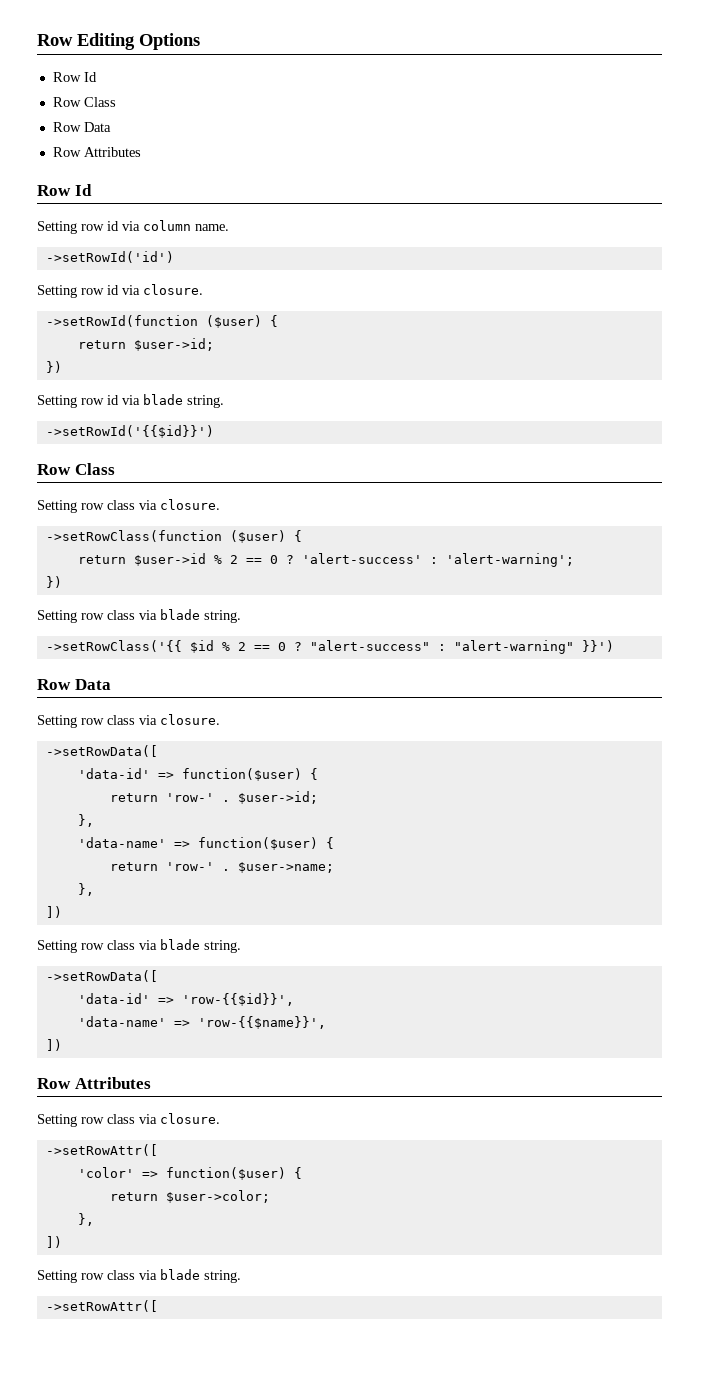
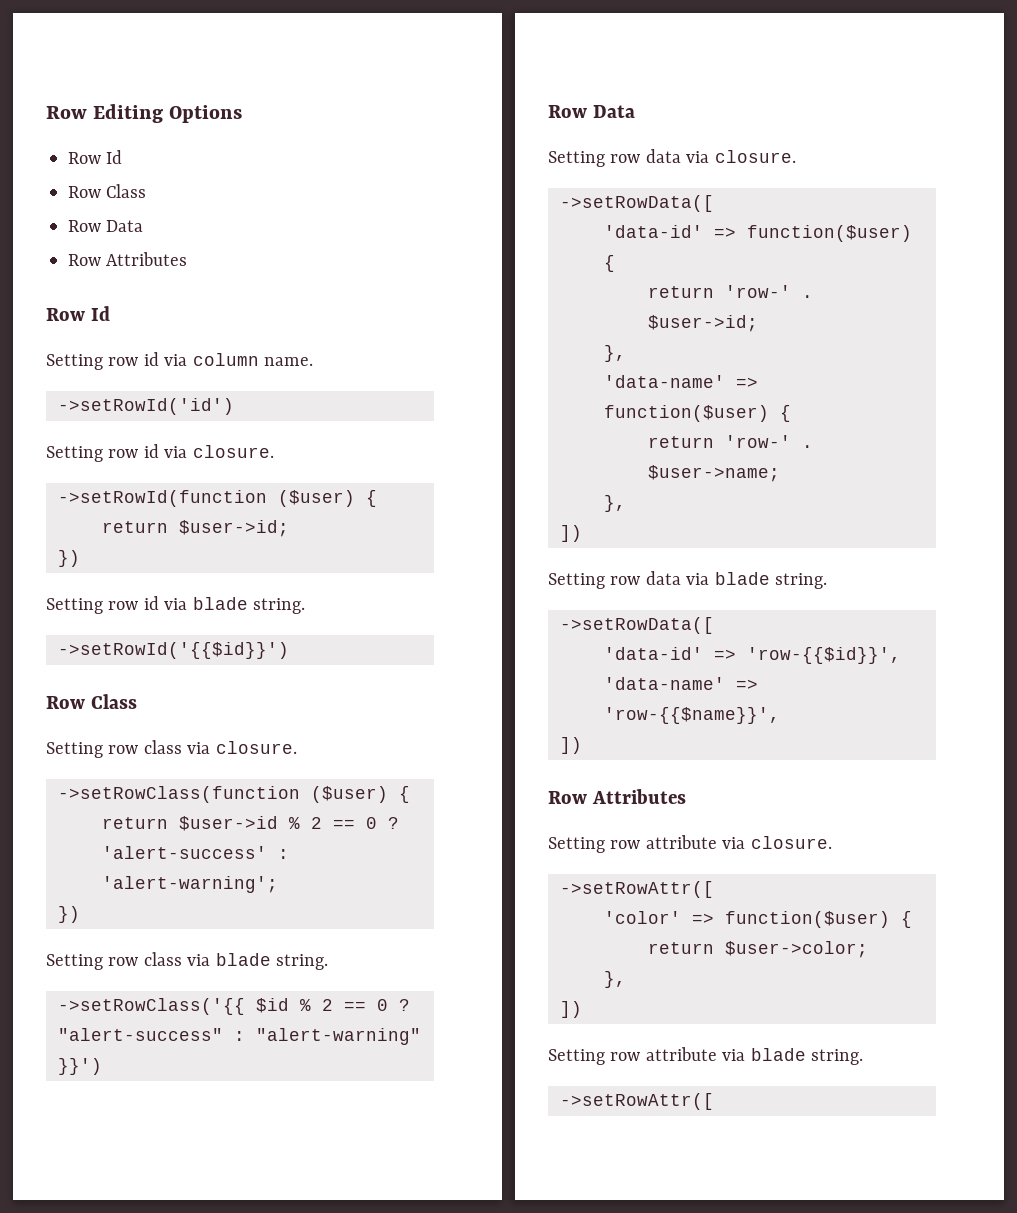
[107,715,135,725] class -> [645,149,681,163] data
[107,940,135,950] class -> [645,571,681,585] data
[107,1114,135,1124] class -> [645,835,717,849] attribute
[107,1270,135,1280] class -> [645,1047,717,1061] attribute

